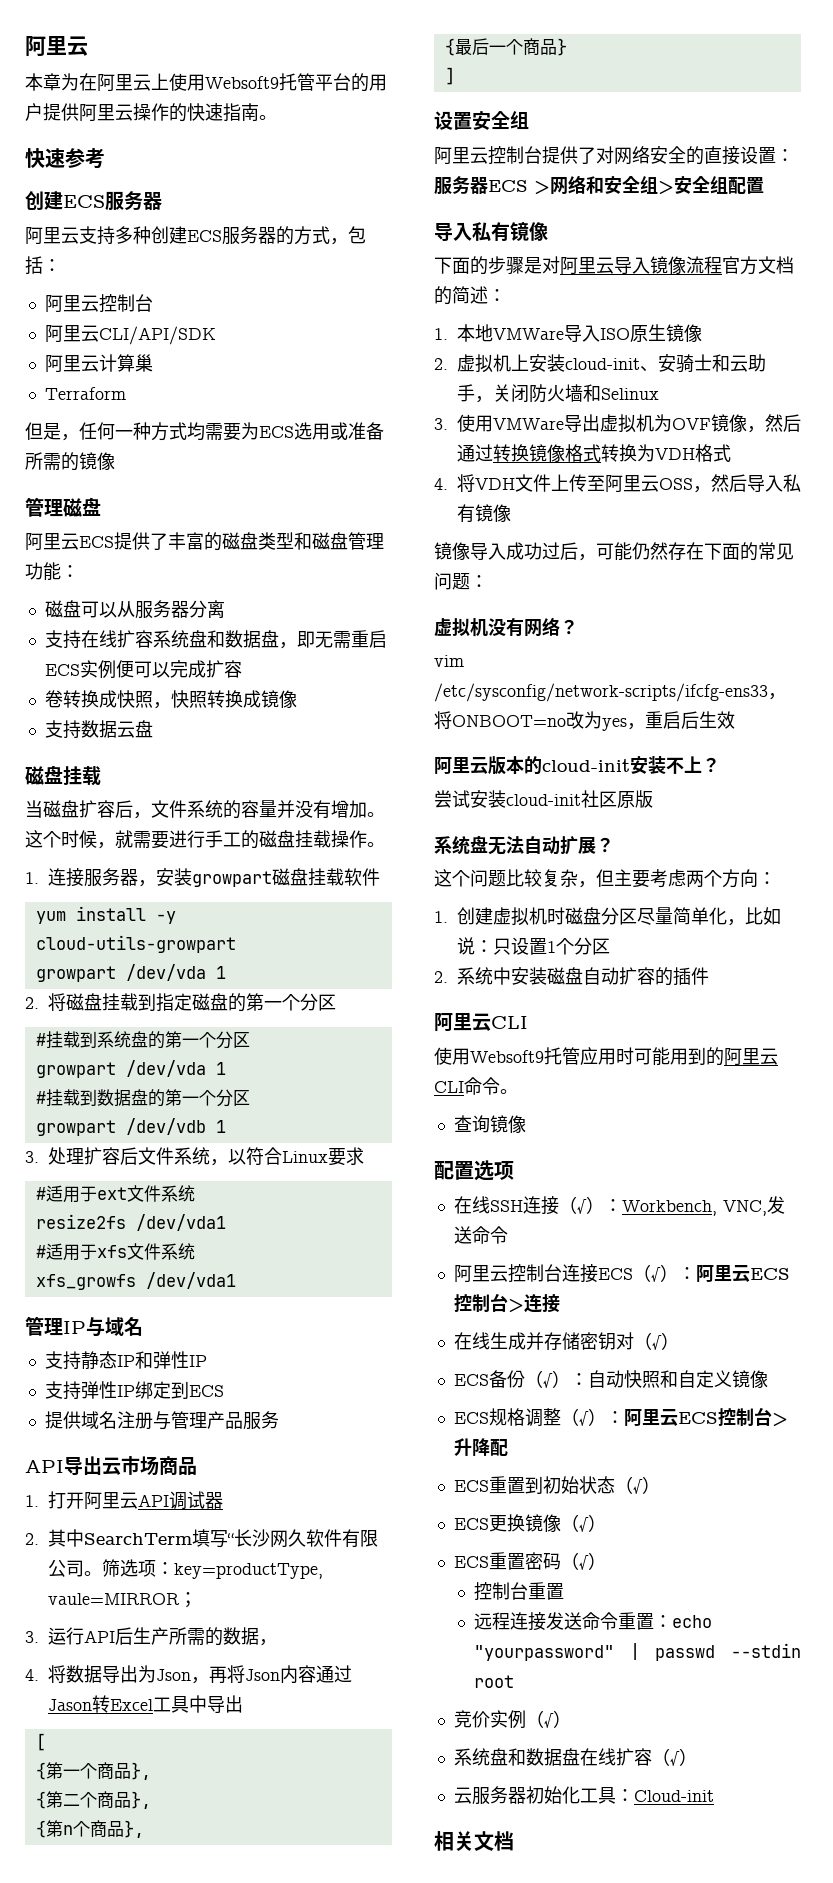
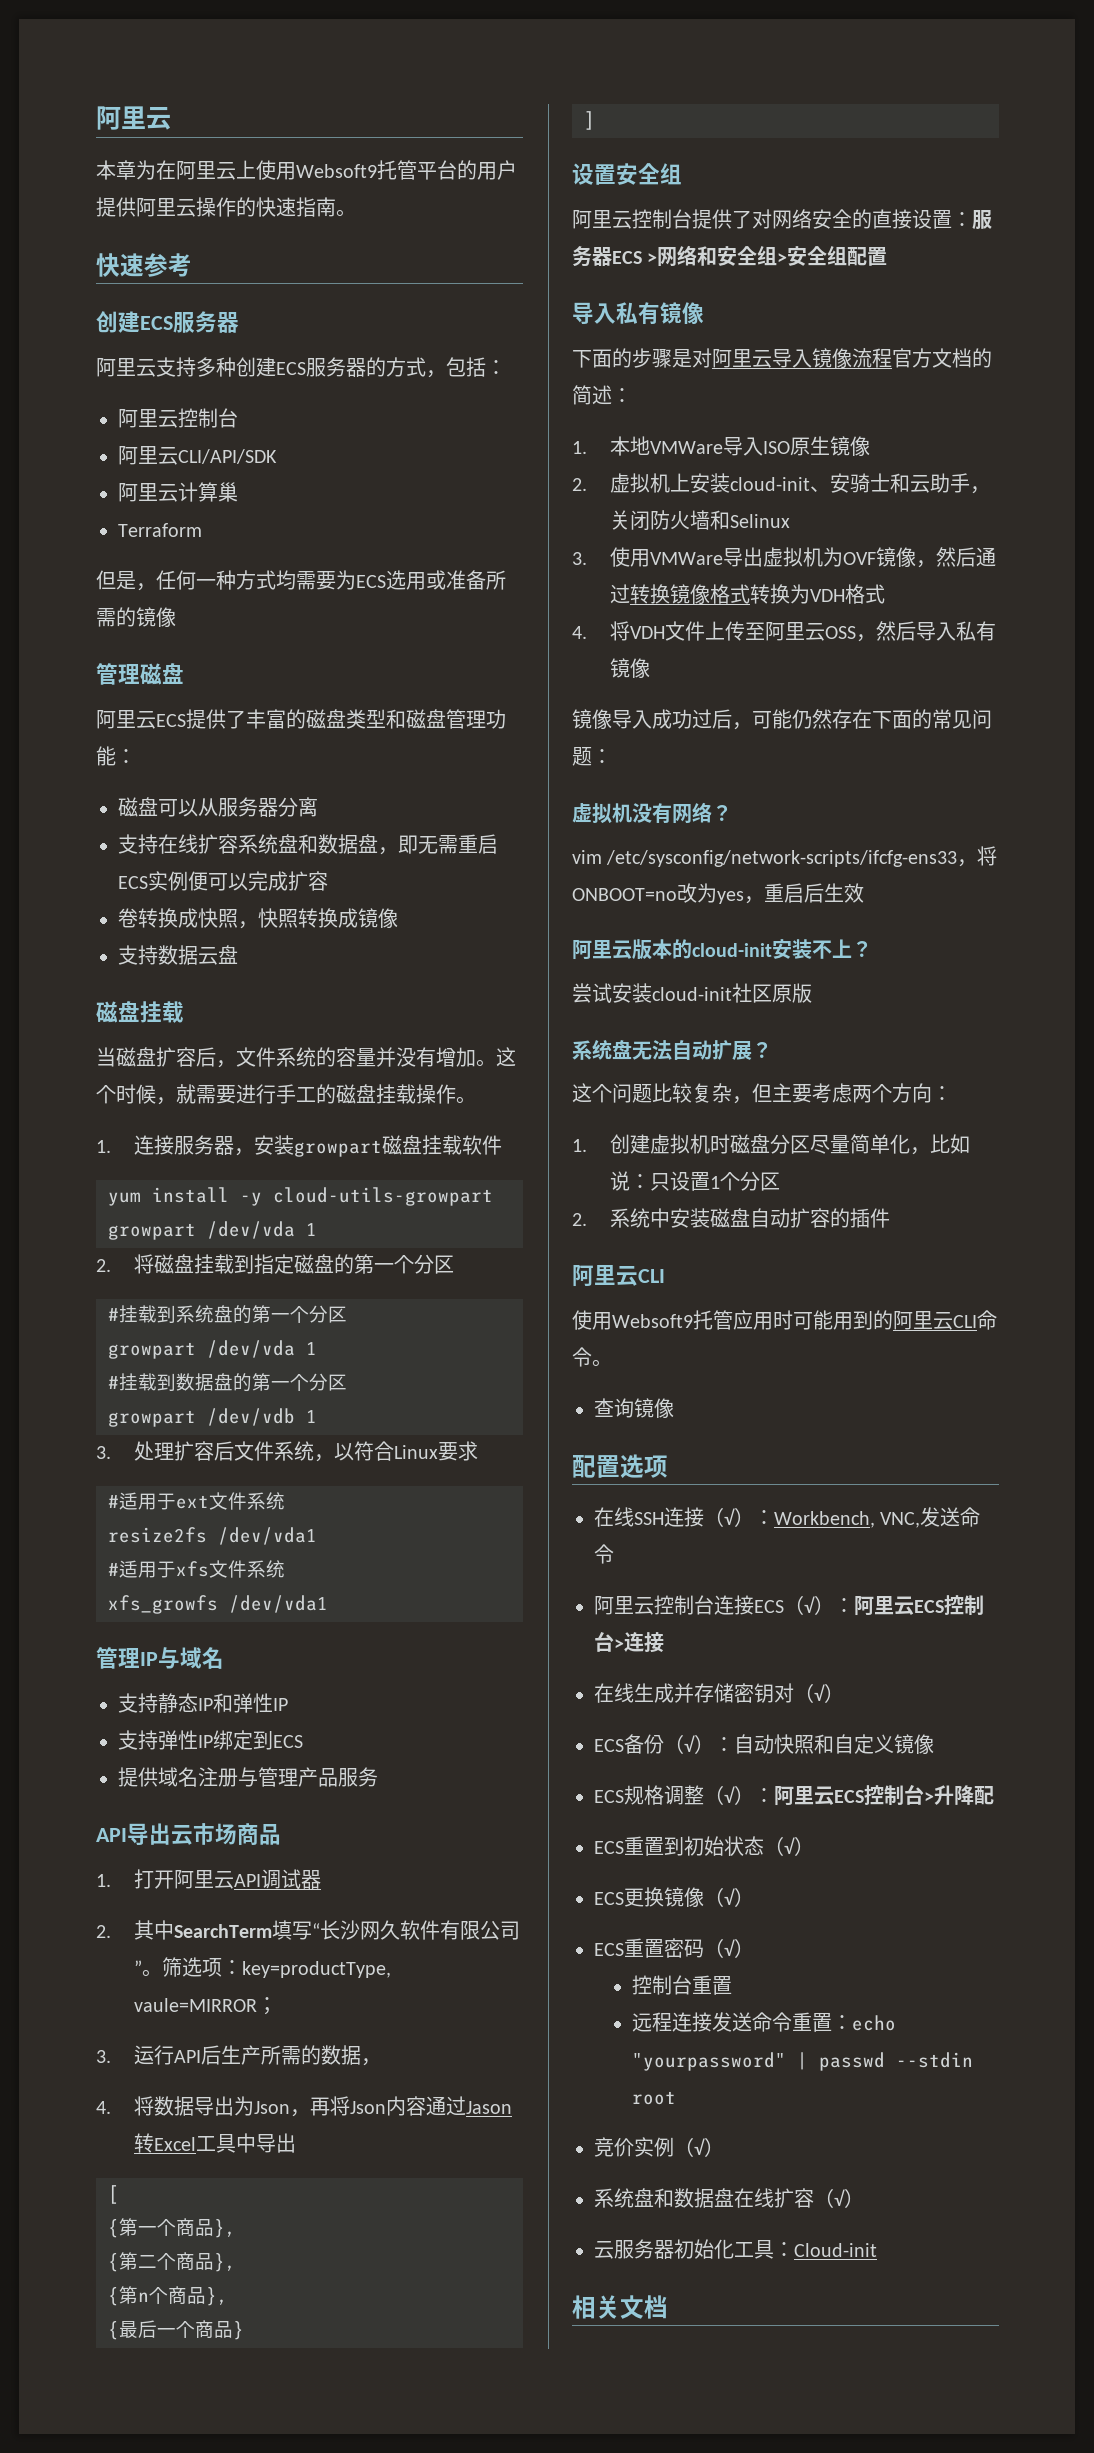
(84, 1568) none -> [134,1960,143,1975] ”

